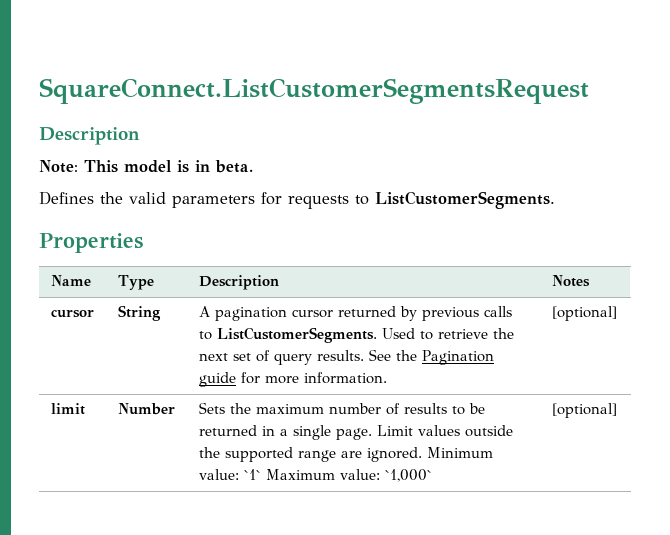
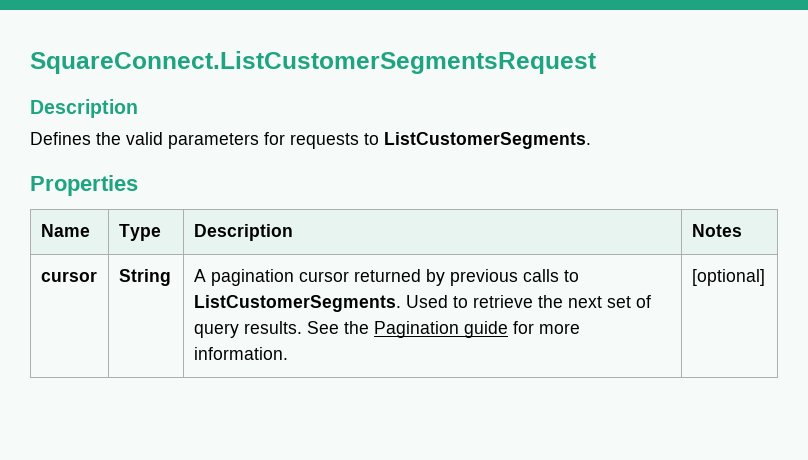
[39,160,253,173] // Note: This model is in beta. -> (138, 108) none
[50,403,85,415] [117,403,175,415] [198,402,485,415] [198,425,513,440] [198,447,493,462] [198,469,432,482] [551,403,617,418] // limit | Number | Sets the maximum number of results to be returned in a single page. Limit values outside the supported range are ignored. Minimum value: `1` Maximum value: `1,000` | [optional] -> (765, 277) none

